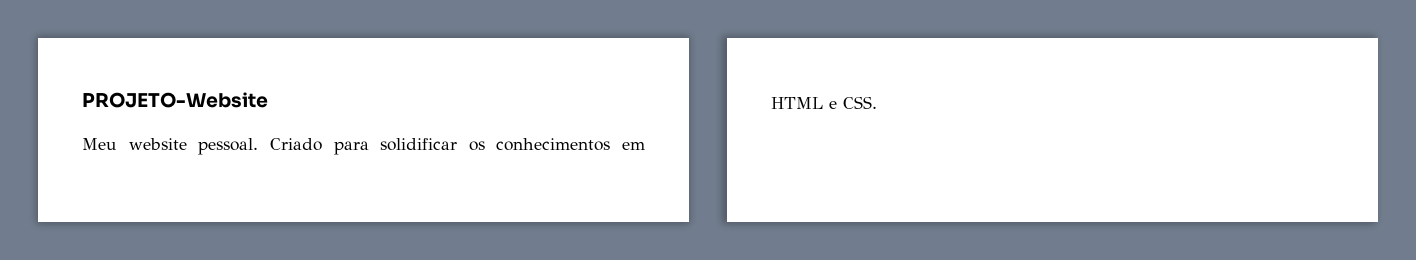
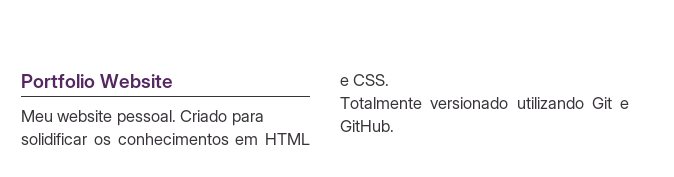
[82,92,268,108] PROJETO-Website -> [21,74,174,88] Portfolio Website
(877, 102) none -> [340,97,629,109] [340,120,394,132] // Totalmente versionado utilizando Git e GitHub.

